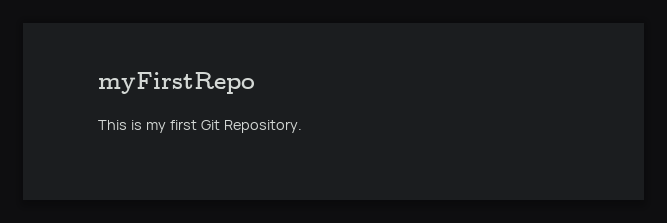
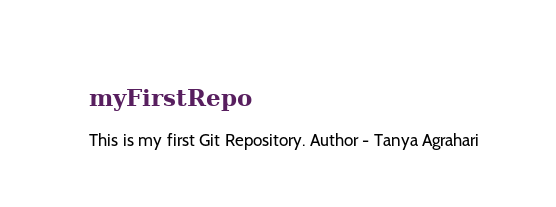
(302, 126) none -> [309,133,480,150] Author - Tanya Agrahari

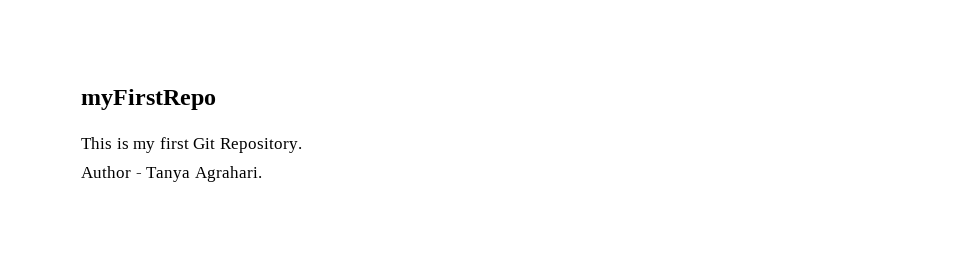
(305, 142) none -> (302, 145) //
[422,133,480,150] Agrahari -> [194,166,262,182] Agrahari.

